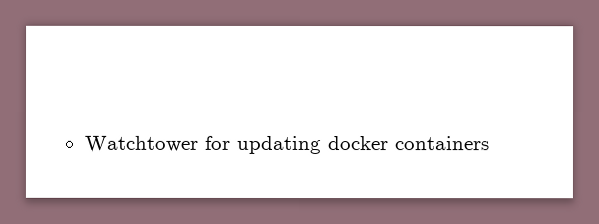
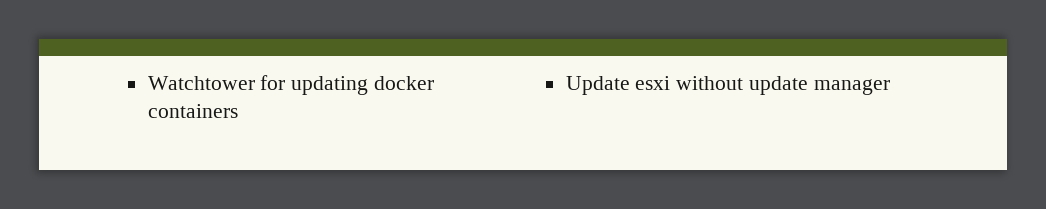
(489, 143) none -> [565,76,890,95] // Update esxi without update manager

